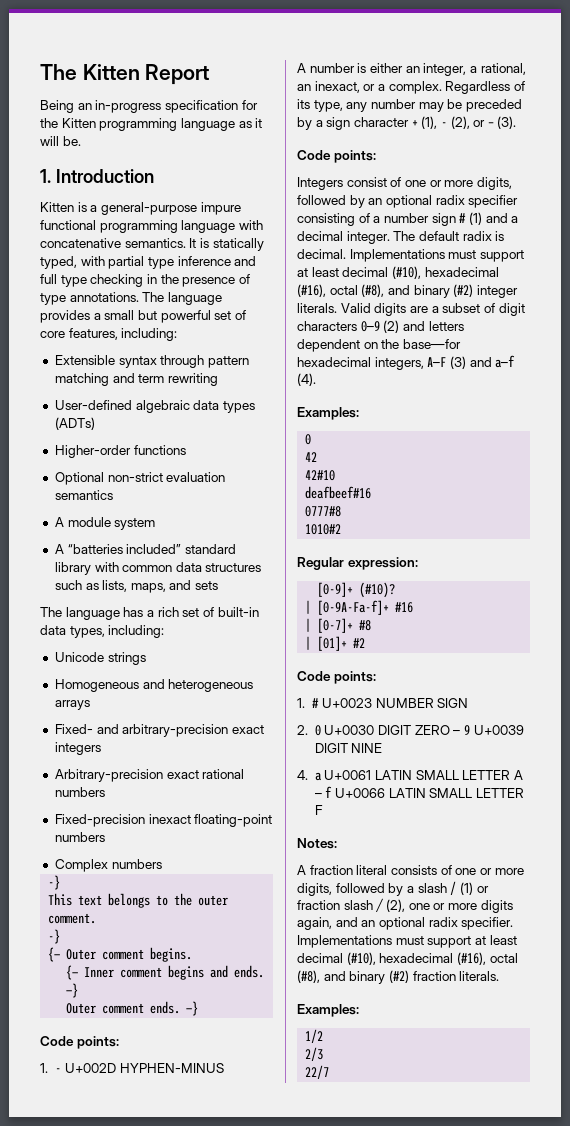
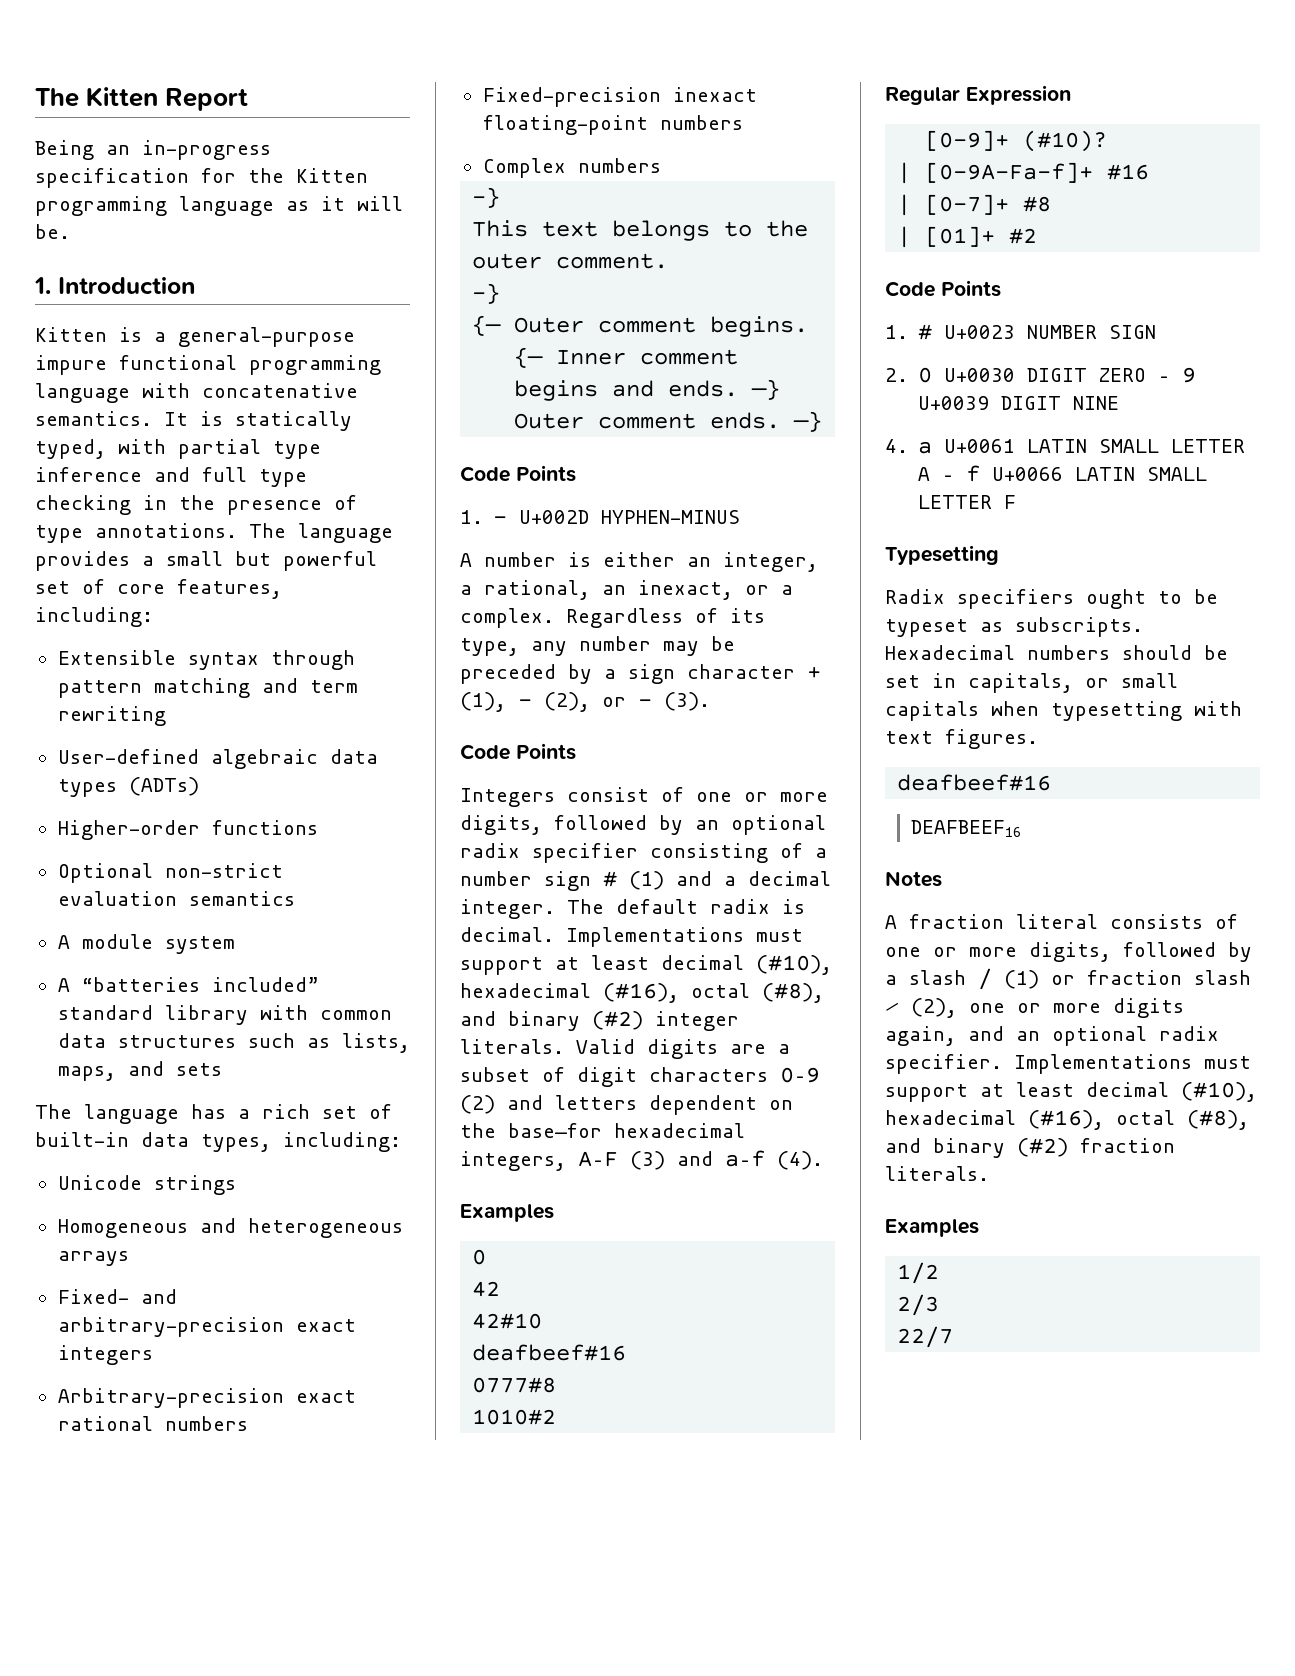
[76,1036,119,1049] points: -> [516,465,576,482] Points
[333,150,376,163] points: -> [516,743,576,760] Points
[297,407,359,420] Examples: -> [460,1204,554,1222] Examples
[347,557,418,570] expression: -> [966,85,1071,105] Expression
[333,671,376,684] points: -> [941,280,1001,297] Points
[297,838,337,849] Notes: -> [885,545,999,565] [885,589,1218,609] [885,617,1143,637] [885,645,1228,660] [885,673,1178,693] [885,701,1242,721] [885,729,1038,749] [897,774,1052,791] [911,820,1022,837] [885,871,942,887] Typesetting // Radix specifiers ought to be typeset as subscripts. Hexadecimal numbers should be set in capitals, or small capitals when typesetting with text figures. // deafbeef#16 // DEAFBEEF16 // Notes
[297,1004,359,1017] Examples: -> [885,1219,979,1237] Examples

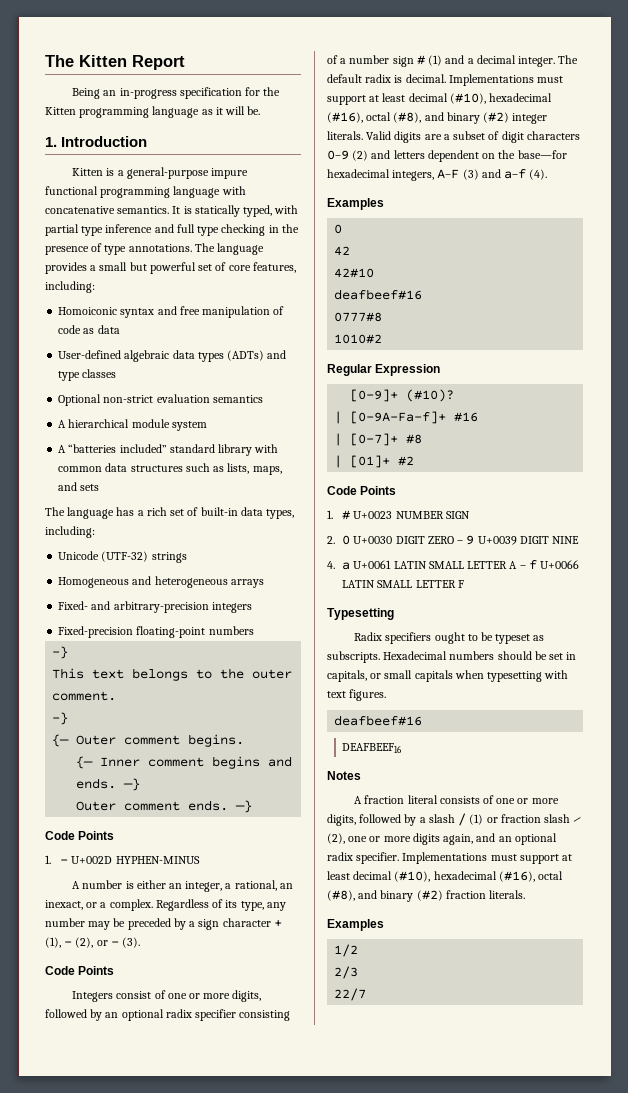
[57,650,355,670] [57,678,358,698] [57,706,166,726] Extensible syntax through pattern matching and term rewriting -> [58,306,285,318] [58,325,120,334] Homoiconic syntax and free manipulation of code as data
[57,820,318,840] // Higher-order functions -> [267,350,287,359] [58,369,117,381] and type classes
(70, 942) none -> [68,419,130,428] hierarchical
(142, 1182) none -> [101,551,149,562] (UTF-32)
[295,1319,356,1332] exact -> (209, 607) none
[57,1388,356,1408] [57,1416,248,1431] // Arbitrary-precision exact rational numbers -> (252, 607) none
[672,87,757,102] inexact -> (134, 632) none
[482,158,661,178] // Complex numbers -> (254, 630) none

